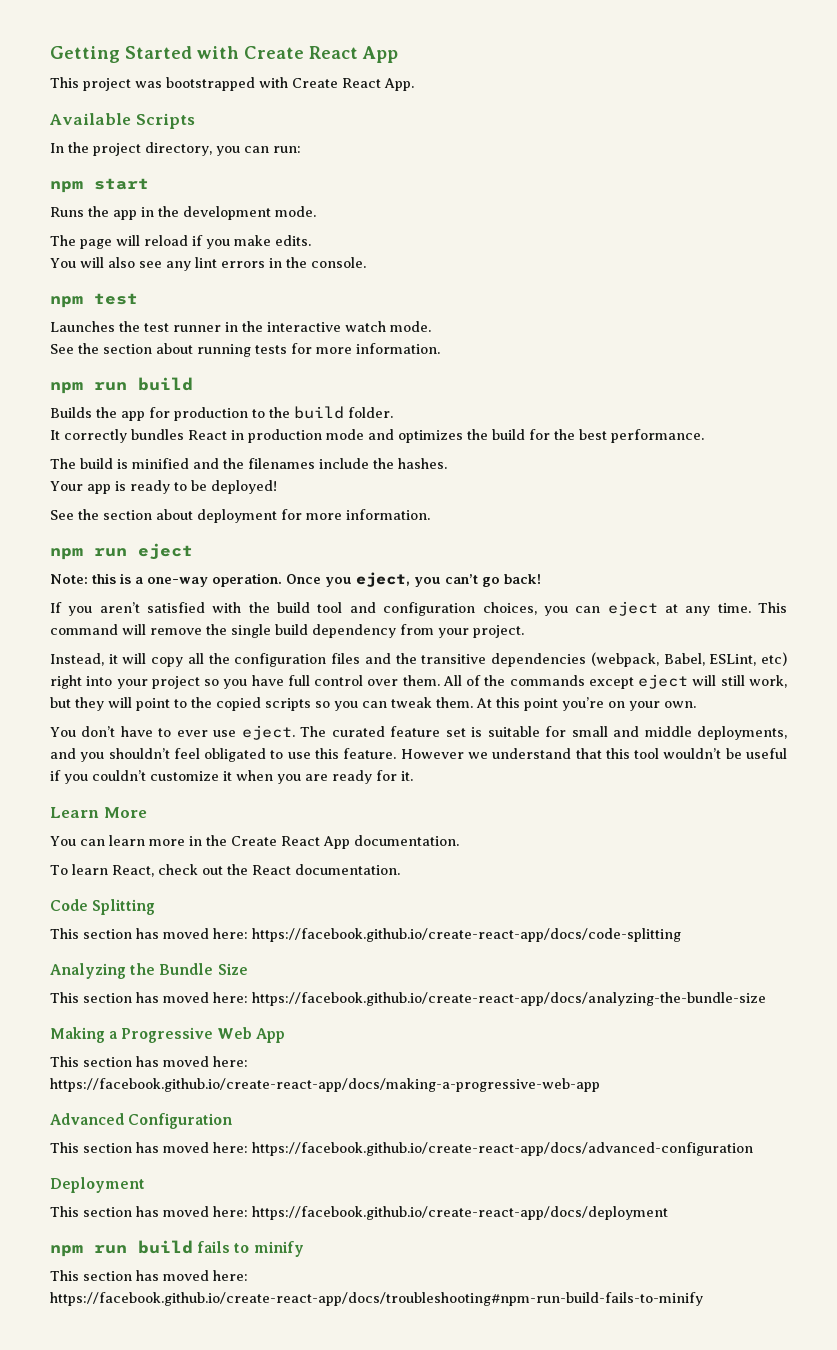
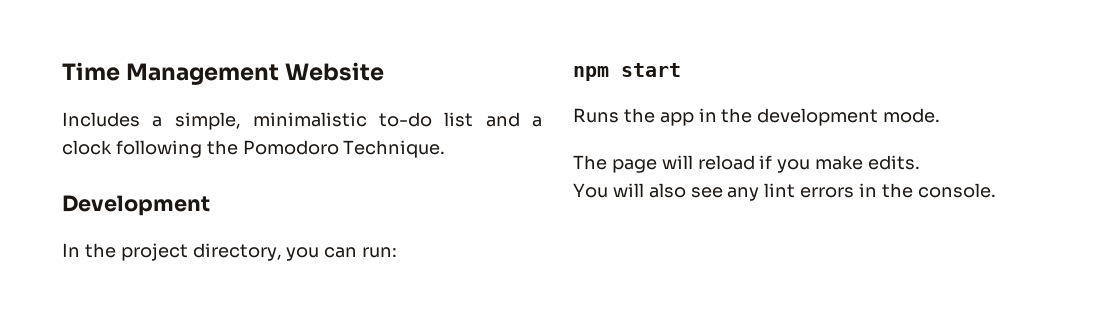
[50,46,398,63] [50,77,414,91] [49,113,195,129] Getting Started with Create React App // This project was bootstrapped with Create React App. // Available Scripts -> [62,62,385,85] [62,112,542,130] [62,140,446,158] [62,195,210,216] Time Management Website // Includes a simple, minimalistic to-do list and a clock following the Pomodoro Technique. // Development
[50,293,138,308] [50,321,431,332] [50,343,440,357] [50,377,193,394] [50,406,393,421] [50,429,704,443] [50,458,447,469] [50,480,277,494] [50,509,430,523] [50,543,193,560] [50,572,541,587] [50,601,788,616] [50,624,524,638] [50,652,788,667] [50,674,787,689] [50,697,696,711] [50,725,788,740] [50,748,787,762] [50,770,413,784] [50,807,147,818] [50,835,459,849] [50,864,400,877] [50,899,156,915] [50,928,681,942] [50,963,248,979] [50,992,766,1006] [50,1027,285,1043] [50,1056,248,1067] [50,1078,600,1092] [50,1113,233,1129] [50,1142,753,1156] [50,1177,145,1193] [50,1206,668,1220] [50,1240,304,1257] [50,1270,248,1281] [50,1292,703,1306] // npm test // Launches the test runner in the interactive watch mode. // See the section about running tests for more information. // npm run build // Builds the app for production to the build folder. // It correctly bundles React in production mode and optimizes the build for the best performance. // The build is minified and the filenames include the hashes. // Your app is ready to be deployed! // See the section about deployment for more information. // npm run eject // Note: this is a one-way operation. Once you eject, you can’t go back! // If you aren’t satisfied with the build tool and configuration choices, you can eject at any time. This command will remove the single build dependency from your project. // Instead, it will copy all the configuration files and the transitive dependencies (webpack, Babel, ESLint, etc) right into your project so you have full control over them. All of the commands except eject will still work, but they will point to the copied scripts so you can tweak them. At this point you’re on your own. // You don’t have to ever use eject. The curated feature set is suitable for small and middle deployments, and you shouldn’t feel obligated to use this feature. However we understand that this tool wouldn’t be useful if you couldn’t customize it when you are ready for it. // Learn More // You can learn more in the Create React App documentation. // To learn React, check out the React documentation. // Code Splitting // This section has moved here: https://facebook.github.io/create-react-app/docs/code-splitting // Analyzing the Bundle Size // This section has moved here: https://facebook.github.io/create-react-app/docs/analyzing-the-bundle-size // Making a Progressive Web App // This section has moved here: https://facebook.github.io/create-react-app/docs/making-a-progressive-web-app // Advanced Configuration // This section has moved here: https://facebook.github.io/create-react-app/docs/advanced-configuration // Deployment // This section has moved here: https://facebook.github.io/create-react-app/docs/deployment // npm run build fails to minify // This section has moved here: https://facebook.github.io/create-react-app/docs/troubleshooting#npm-run-build-fails-to-minify -> (996, 190) none

